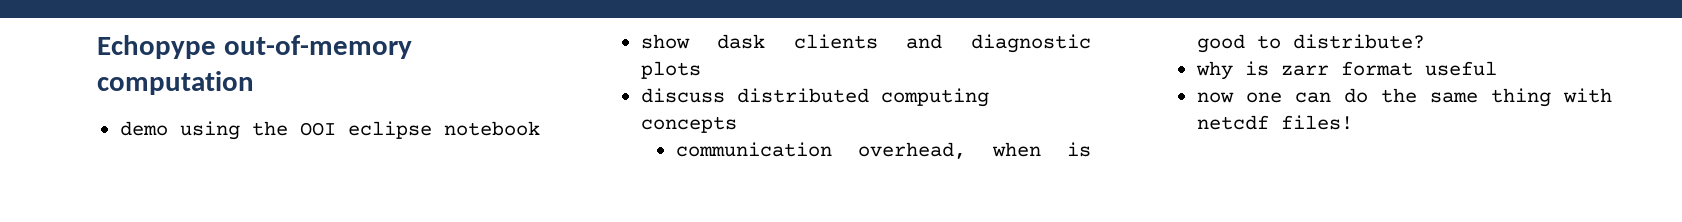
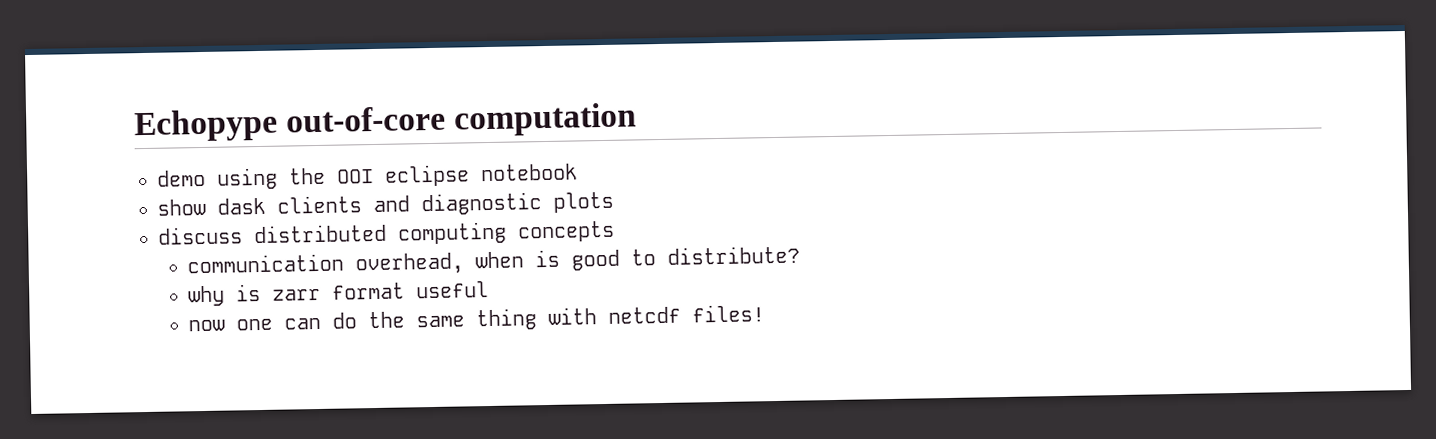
[223,35,412,59] out-of-memory -> [285,105,447,133] out-of-core

